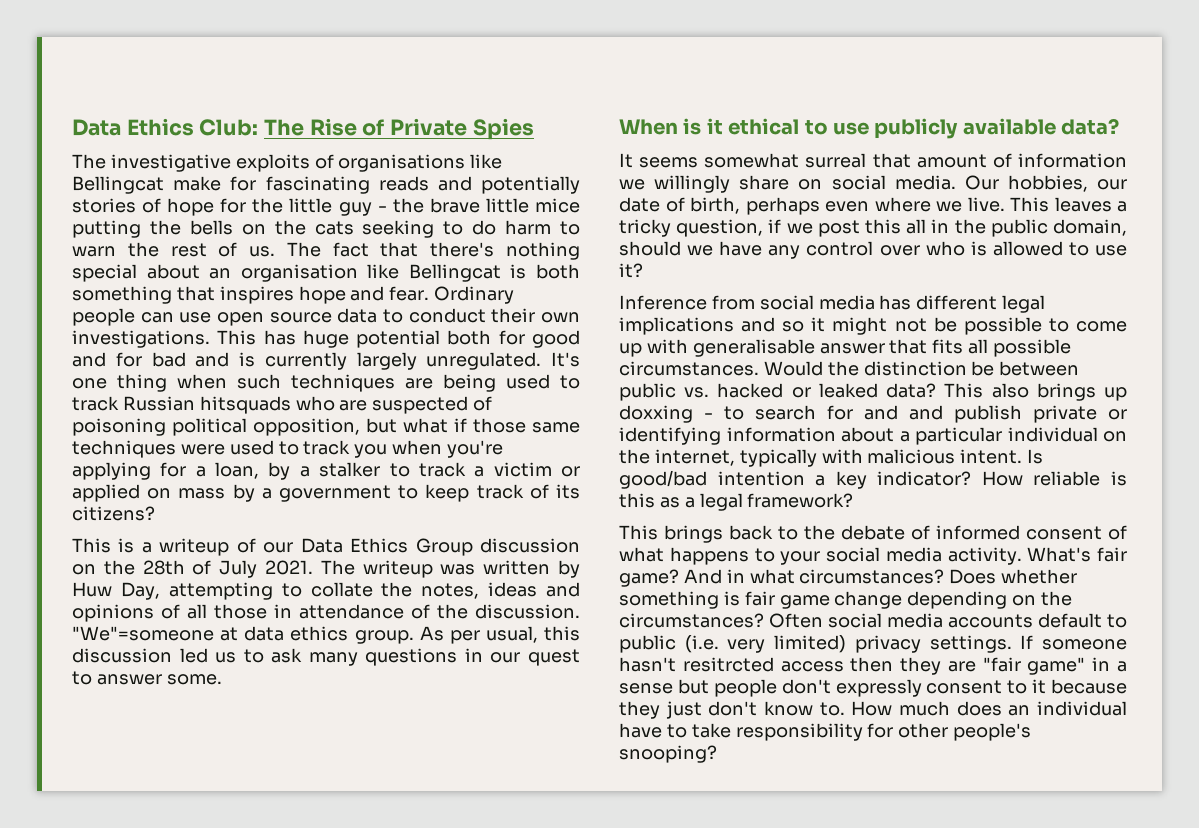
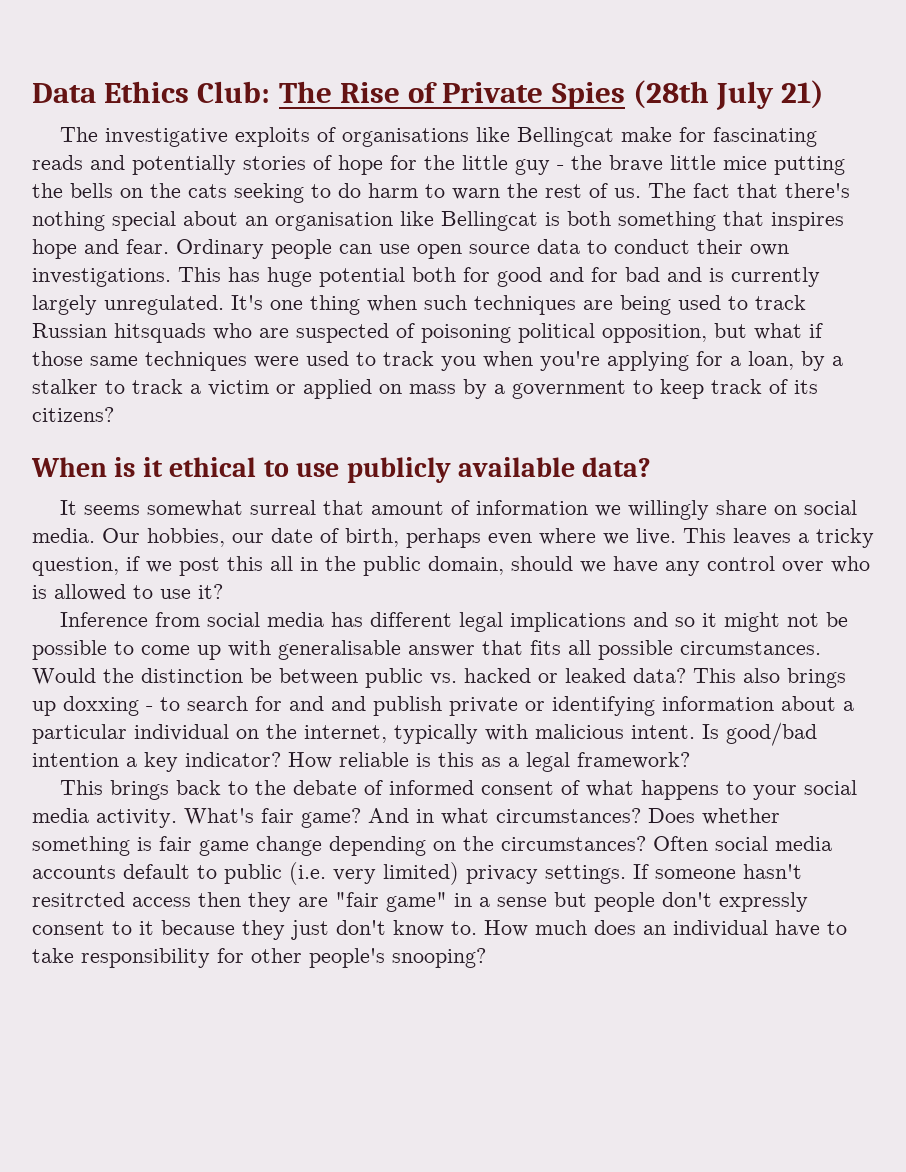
(534, 129) none -> [632,80,825,110] (28th July 21)
[72,538,580,556] [72,560,580,578] [72,582,580,600] [72,604,580,622] [72,626,580,644] [72,648,580,666] [72,671,222,685] // This is a writeup of our Data Ethics Group discussion on the 28th of July 2021. The writeup was written by Huw Day, attempting to collate the notes, ideas and opinions of all those in attendance of the discussion. "We"=someone at data ethics group. As per usual, this discussion led us to ask many questions in our quest to answer some. -> (114, 414) none

